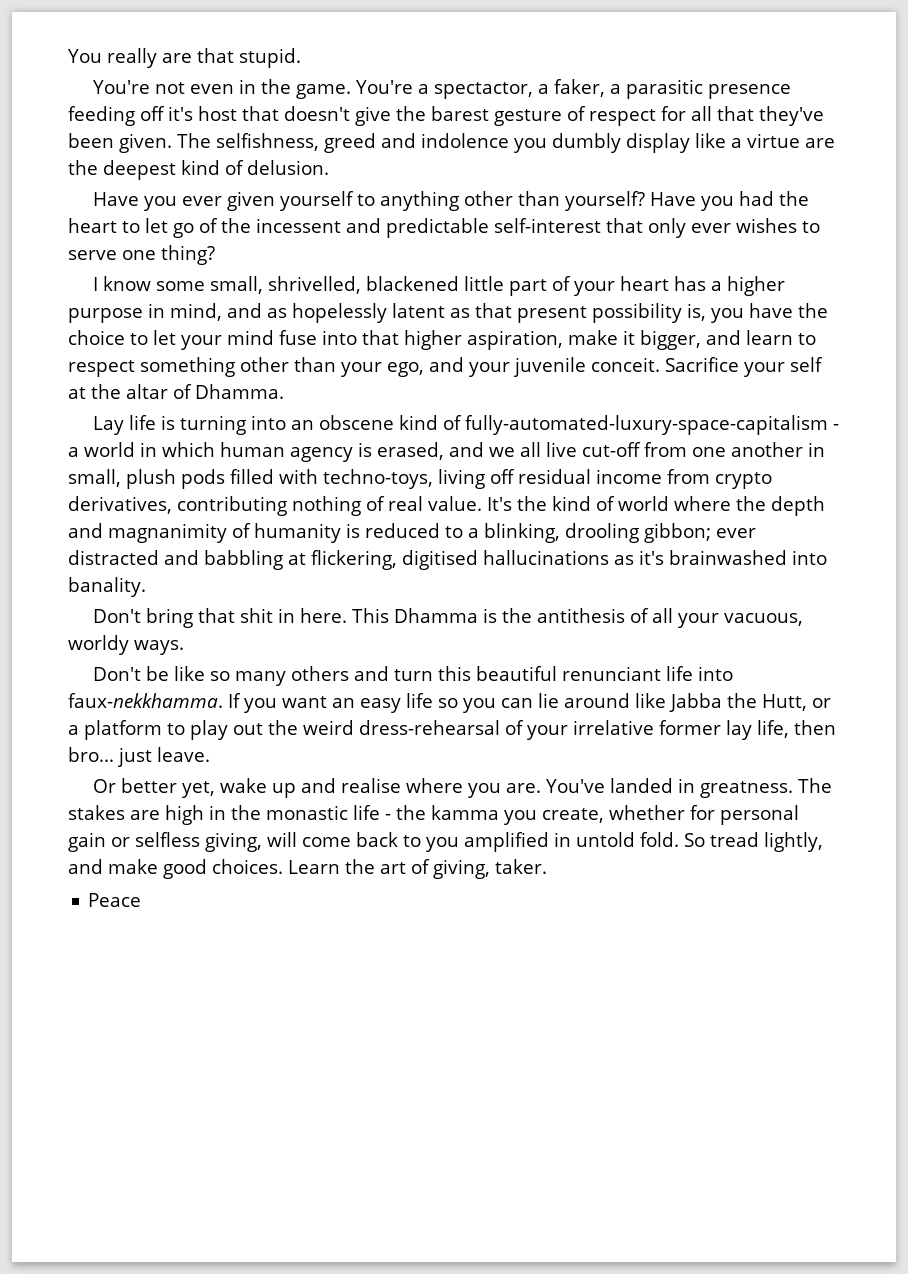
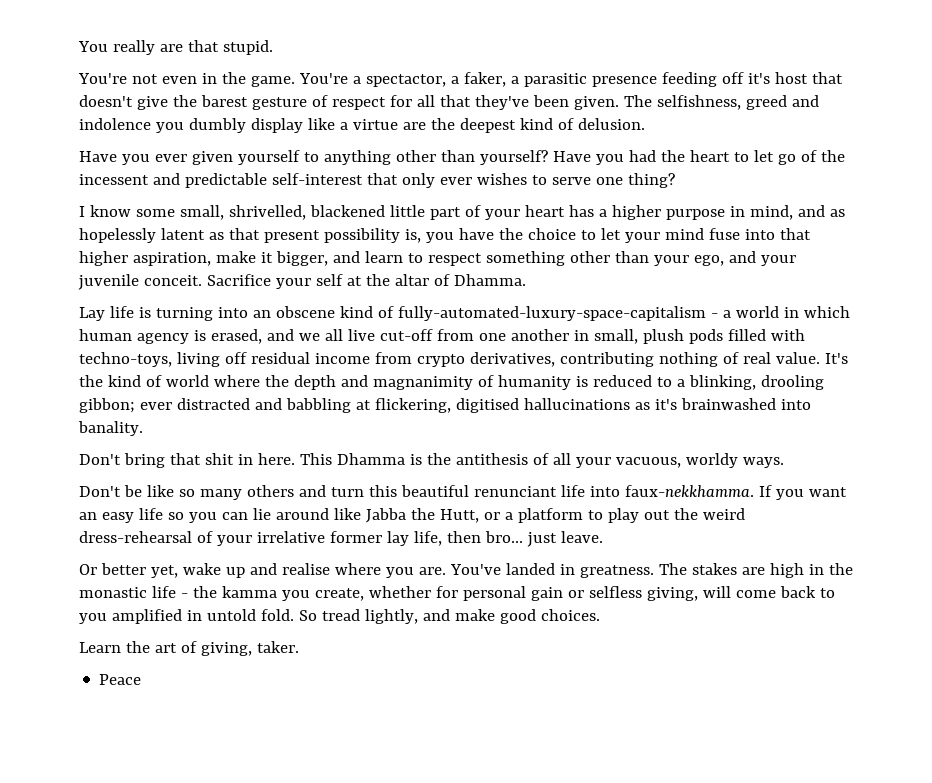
(283, 866) none -> (600, 615) //

